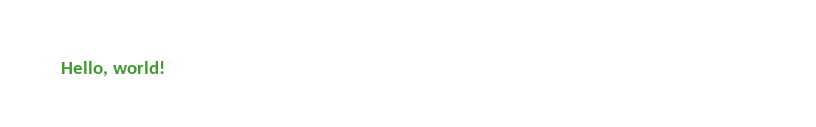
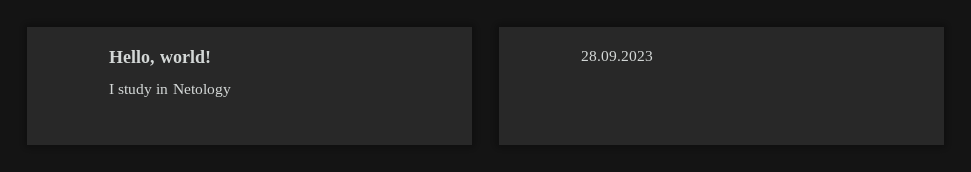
(165, 67) none -> [109,84,231,97] [581,51,653,61] // I study in Netology // 28.09.2023

